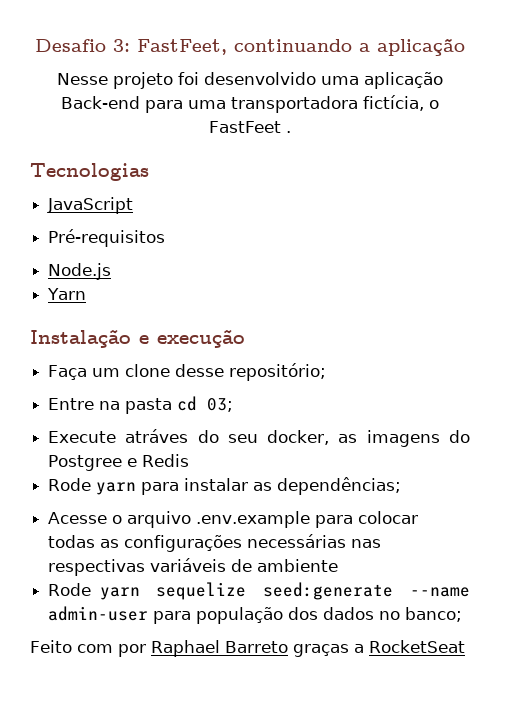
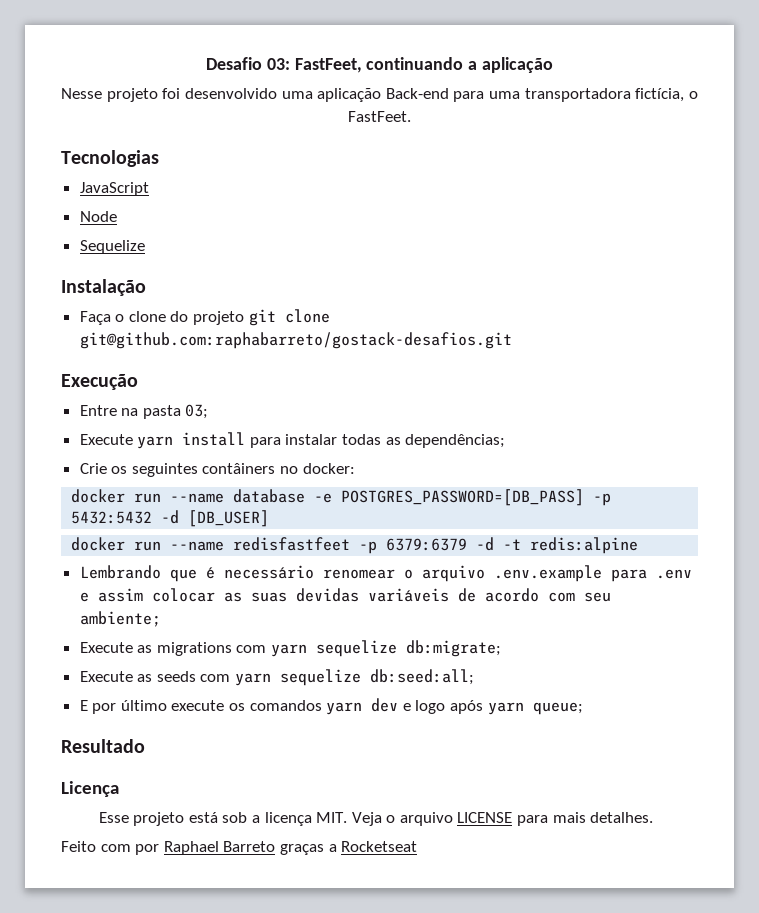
[113,39,130,52] 3: -> [266,58,290,70] 03:
[208,121,292,133] FastFeet . -> [348,111,411,122] FastFeet.
[48,229,166,247] [48,263,112,280] [47,288,87,300] Pré-requisitos // Node.js // Yarn -> [79,211,117,222] [79,240,145,254] Node // Sequelize
[139,329,245,348] e execução -> (146, 287) none
[92,363,327,381] um clone desse repositório; -> [115,309,330,326] [79,332,512,349] [61,374,138,390] o clone do projeto git clone git@github.com:raphabarreto/gostack-desafios.git // Execução
[177,396,198,411] cd -> (181, 412) none
[125,429,470,447] [48,454,190,471] [48,478,137,495] atráves do seu docker, as imagens do Postgree e Redis // Rode yarn -> [137,432,246,449] yarn install
(249, 484) none -> [342,434,382,445] todas
[48,511,419,528] [48,534,382,552] [48,558,339,576] [48,582,471,600] [48,606,463,624] Acesse o arquivo .env.example para colocar todas as configurações necessárias nas respectivas variáveis de ambiente // Rode yarn sequelize seed:generate --name admin-user para população dos dados no banco; -> [79,463,355,477] [71,489,612,506] [71,510,270,527] [71,537,639,554] [79,565,692,582] [79,588,611,602] [79,611,161,627] [79,640,502,657] [79,669,475,686] [79,698,583,715] [61,739,145,753] [61,781,119,797] [98,812,654,826] Crie os seguintes contâiners no docker: // docker run --name database -e POSTGRES_PASSWORD=[DB_PASS] -p 5432:5432 -d [DB_USER] // docker run --name redisfastfeet -p 6379:6379 -d -t redis:alpine // Lembrando que é necessário renomear o arquivo .env.example para .env e assim colocar as suas devidas variáveis de acordo com seu ambiente; // Execute as migrations com yarn sequelize db:migrate; // Execute as seeds com yarn sequelize db:seed:all; // E por último execute os comandos yarn dev e logo após yarn queue; // Resultado // Licença // Esse projeto está sob a licença MIT. Veja o arquivo LICENSE para mais detalhes.
[368,640,465,653] RocketSeat -> [341,841,418,852] Rocketseat

